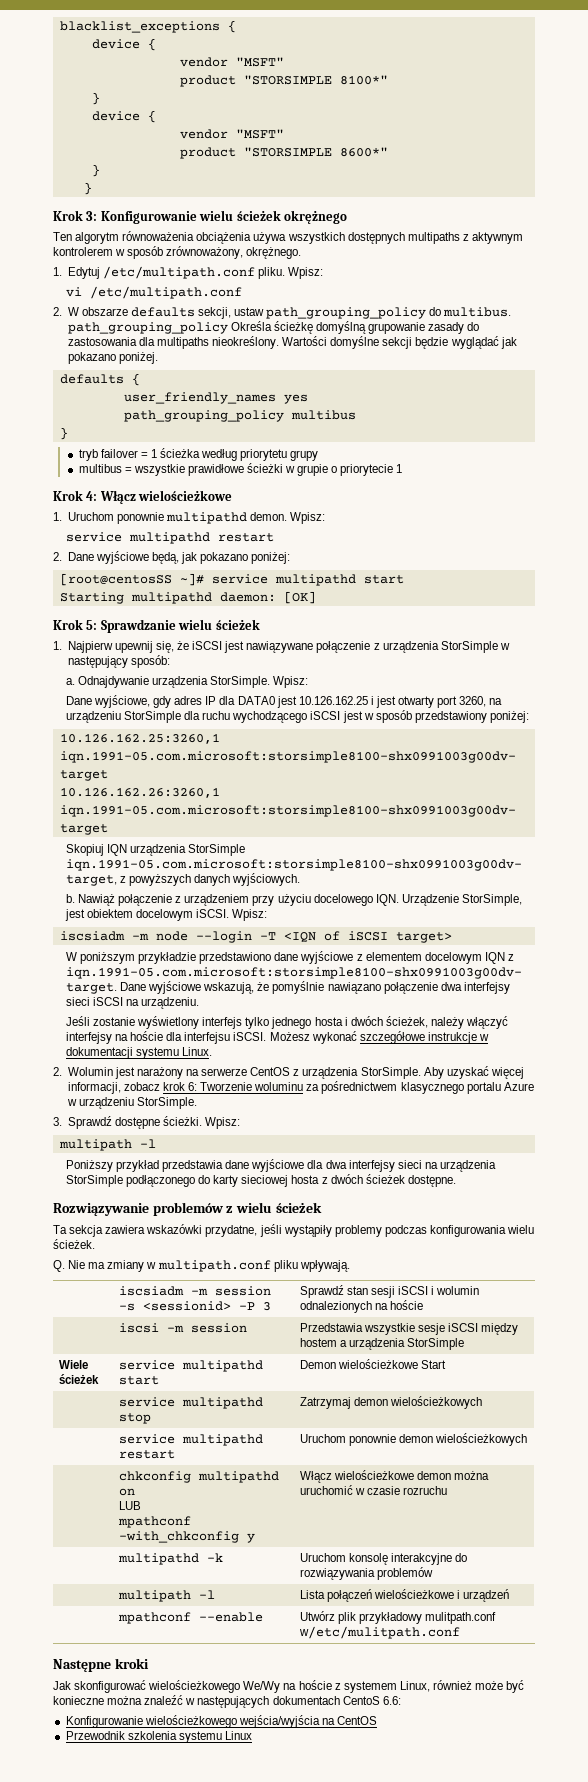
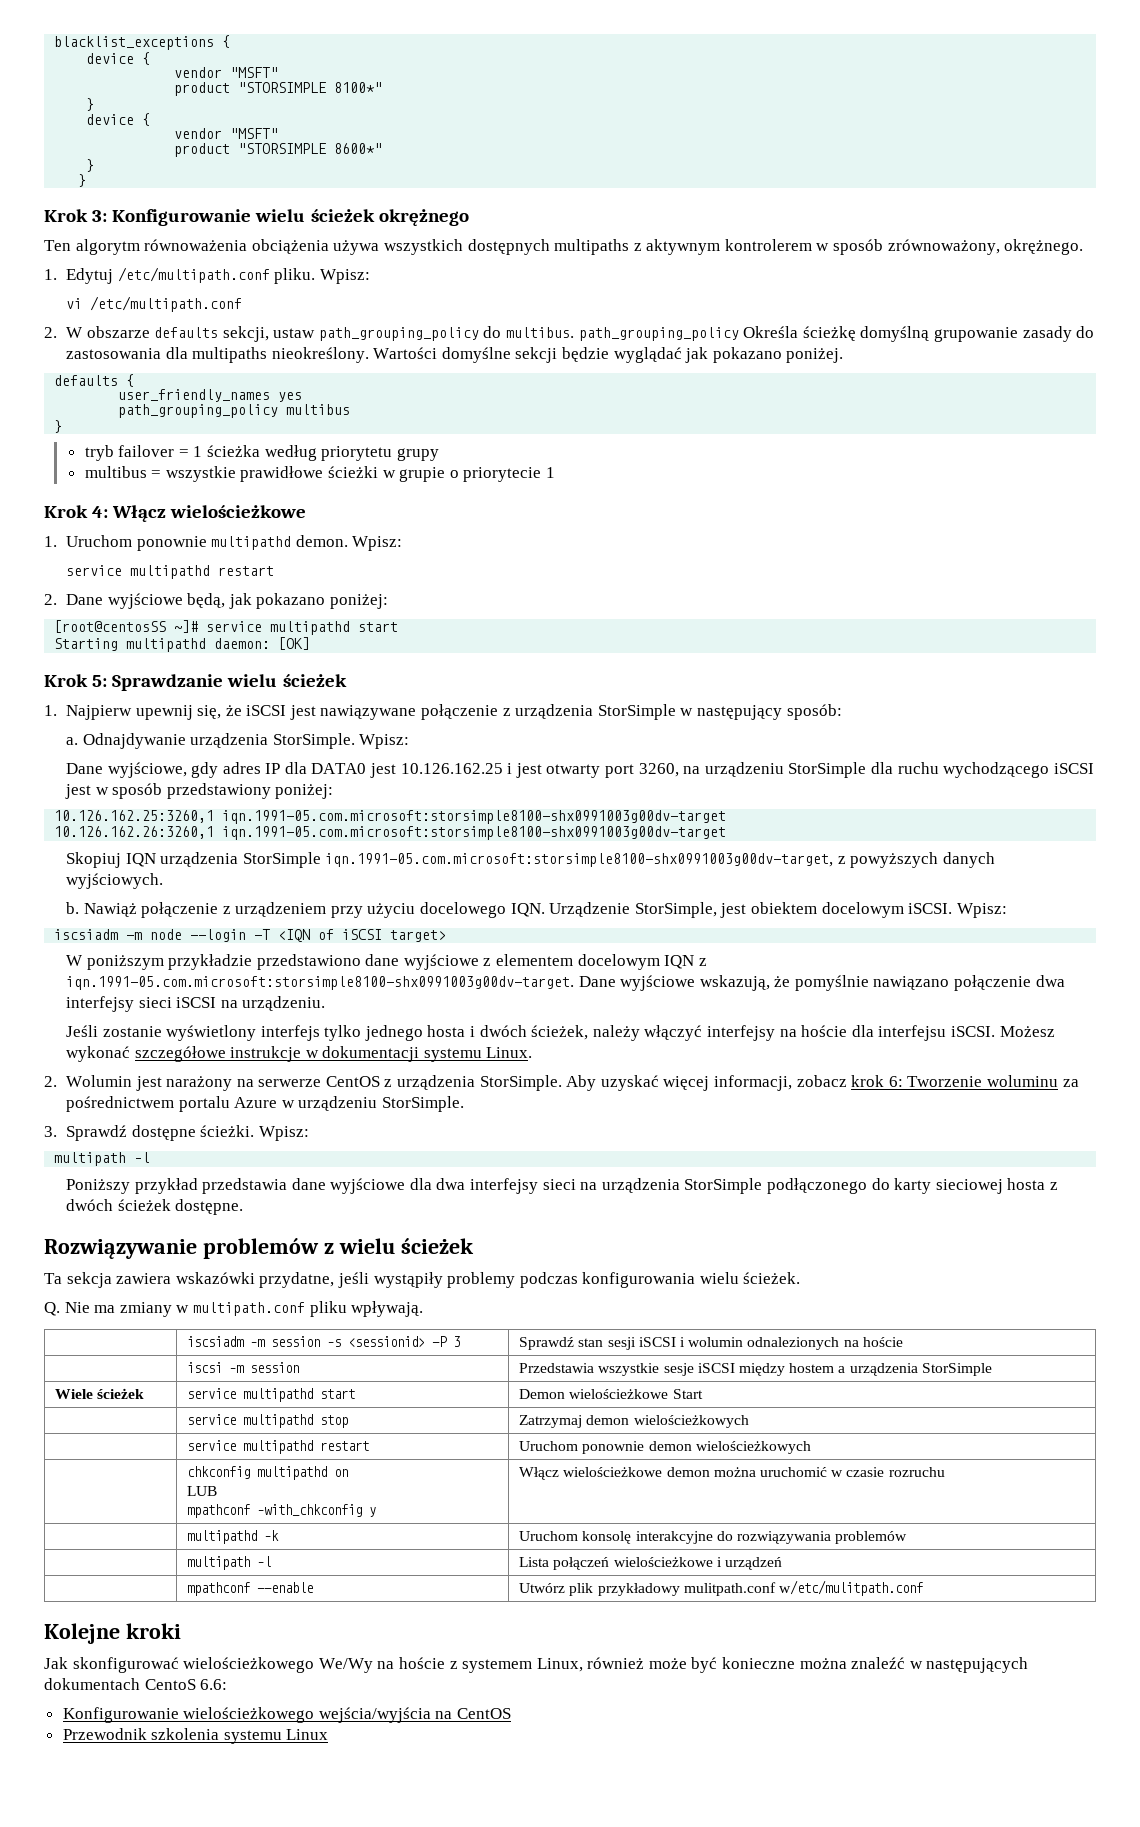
[400,1082,464,1094] klasycznego -> (174, 1104) none
[53,1659,111,1672] Następne -> [44,1623,120,1644] Kolejne

